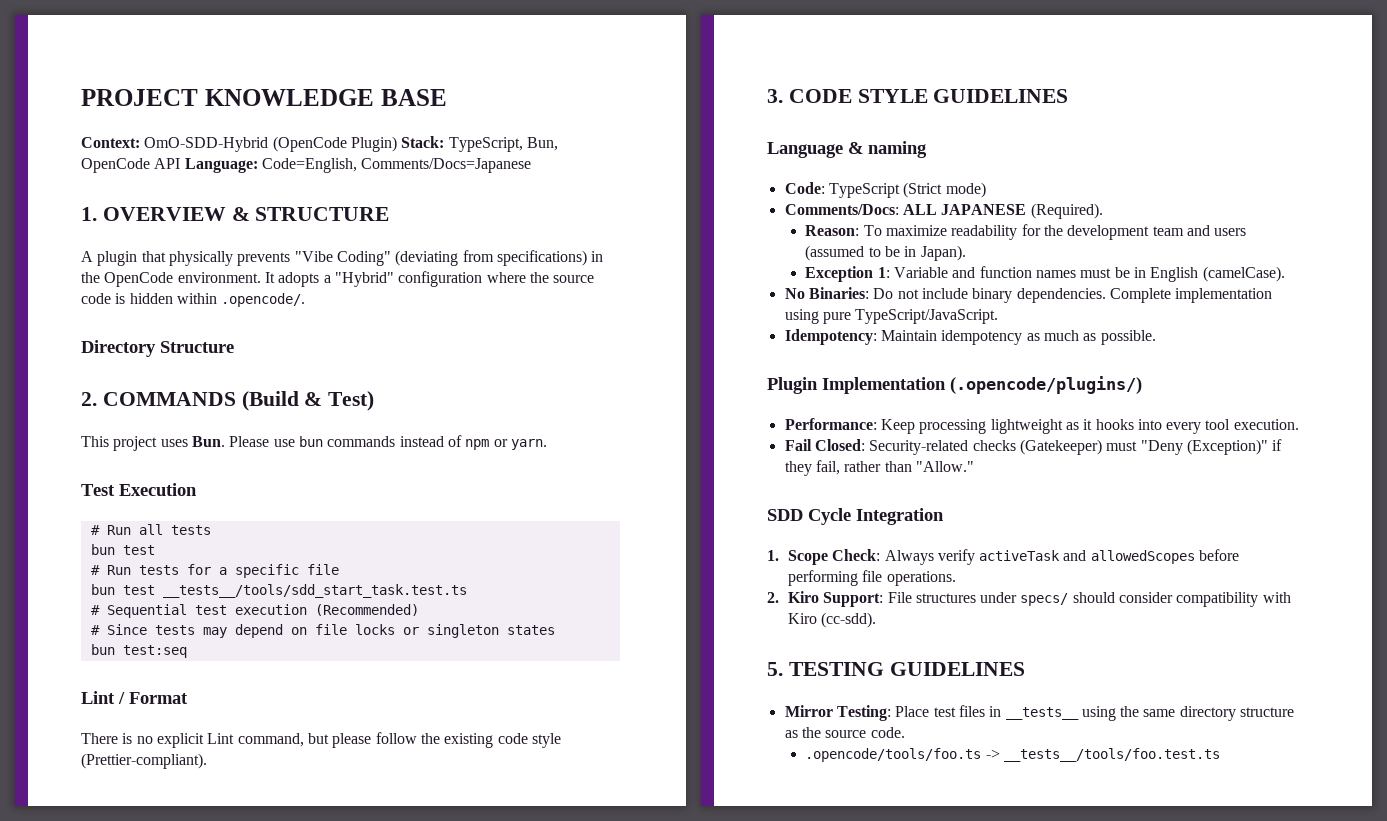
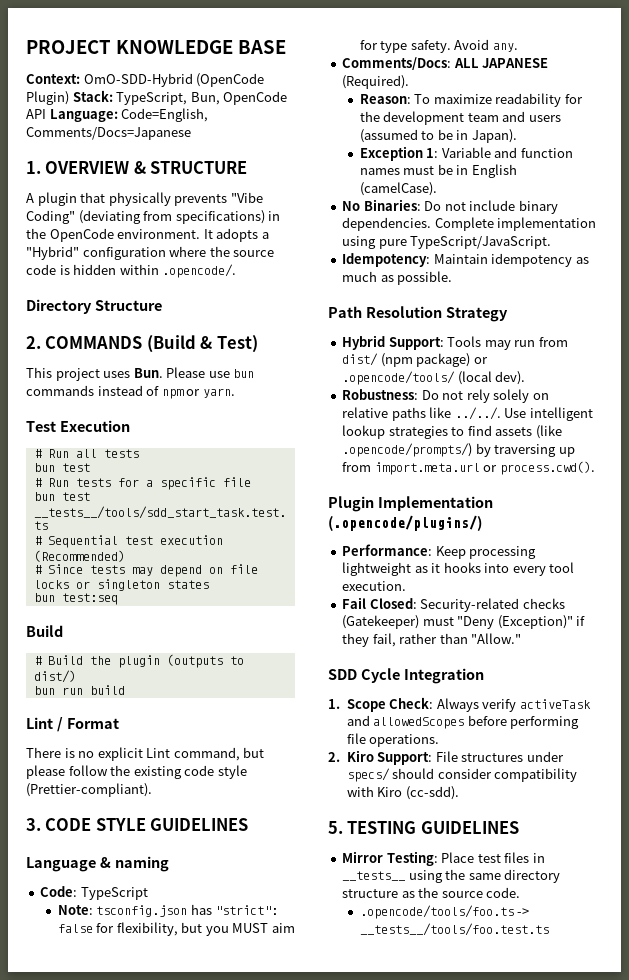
(187, 651) none -> [26,625,63,637] [33,654,244,668] [33,670,76,683] [33,685,125,695] // Build // # Build the plugin (outputs to dist/) // bun run build
[903,182,986,198] (Strict mode) -> [57,904,279,917] [57,922,295,936] [359,39,518,53] // Note: tsconfig.json has "strict": false for flexibility, but you MUST aim for type safety. Avoid any.
(1156, 337) none -> [328,306,508,322] [342,335,568,350] [342,353,488,367] [342,371,526,385] [342,389,549,403] [342,407,593,421] [342,425,562,439] [342,443,575,457] [342,461,595,475] // Path Resolution Strategy // Hybrid Support: Tools may run from dist/ (npm package) or .opencode/tools/ (local dev). // Robustness: Do not rely solely on relative paths like ../../. Use intelligent lookup strategies to find assets (like .opencode/prompts/) by traversing up from import.meta.url or process.cwd().

